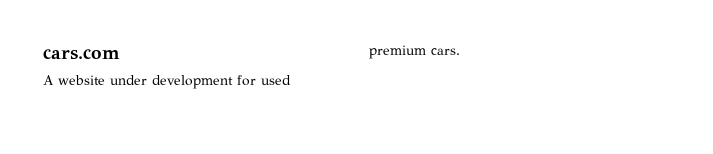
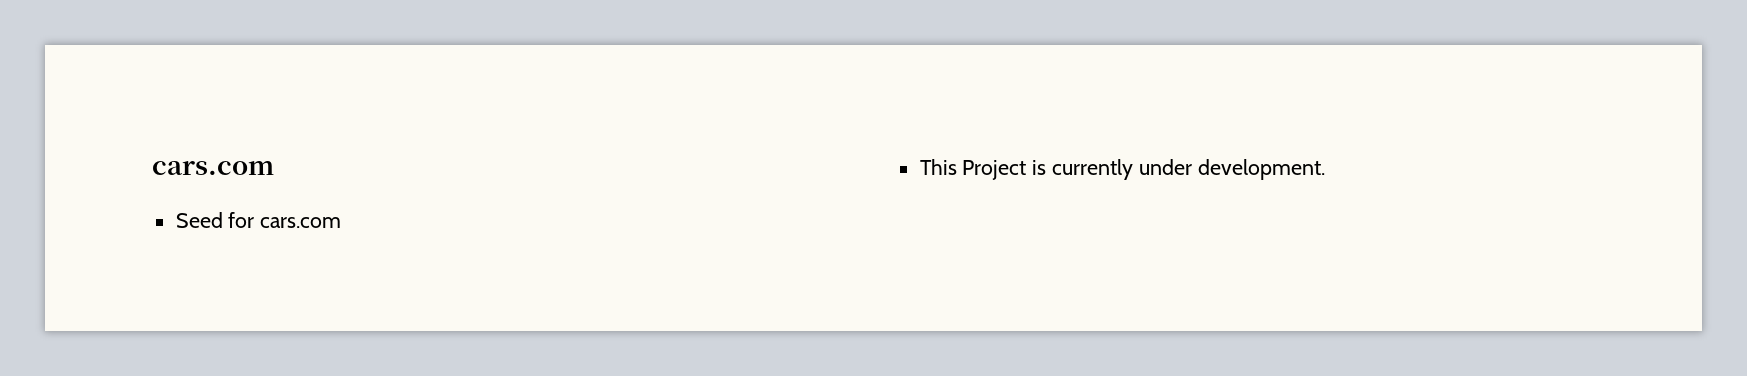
[43,49,120,60] [43,75,291,89] [369,45,460,59] cars.com // A website under development for used premium cars. -> [152,161,274,175] [175,212,342,228] [919,159,1325,180] cars.com // Seed for cars.com // This Project is currently under development.

